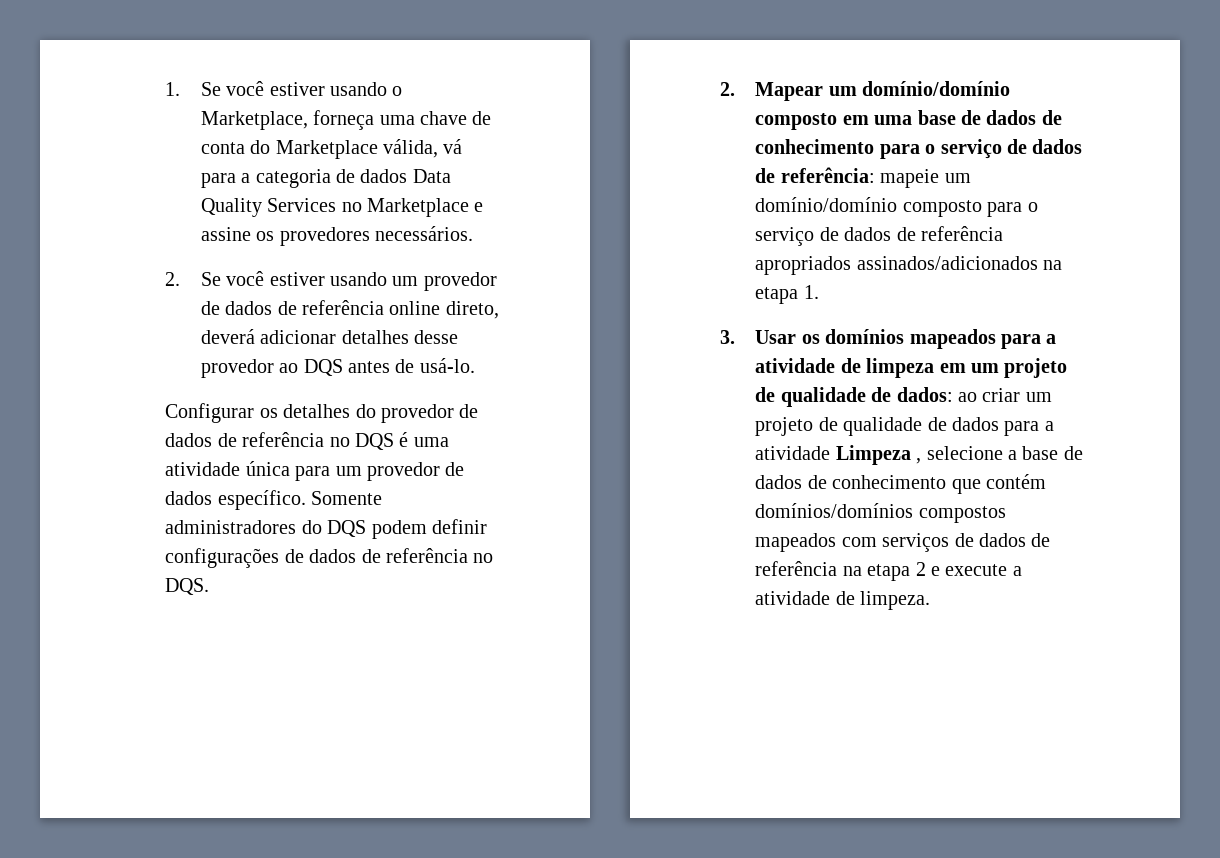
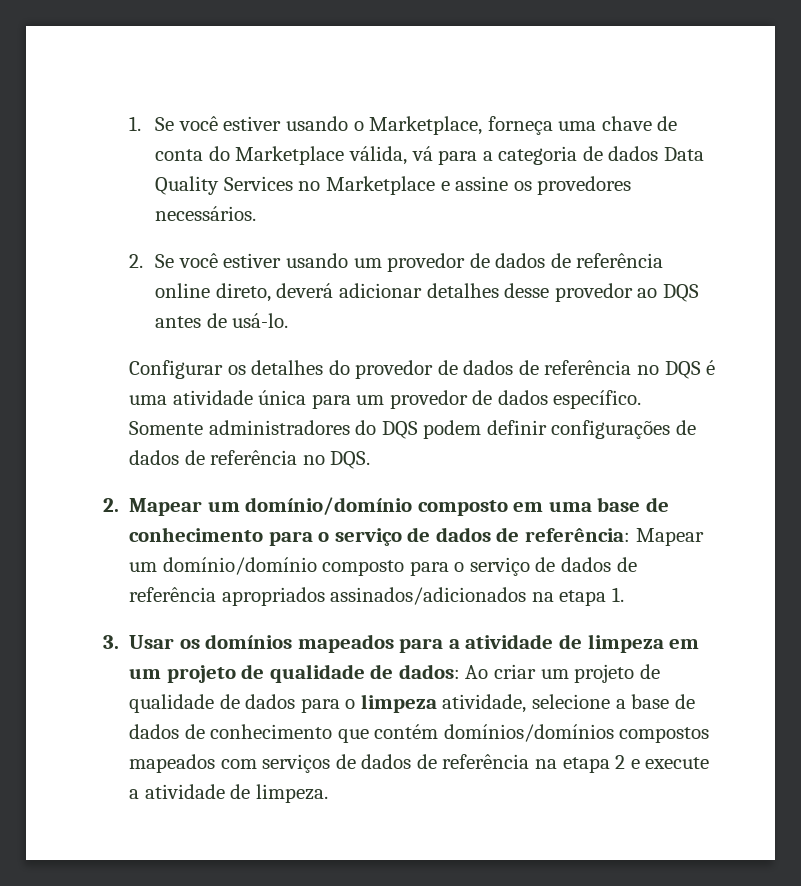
[986,110,1062,125] dados de -> (669, 504) none
[880,169,940,188] mapeie -> [635,528,704,546] Mapear
[958,392,978,402] ao -> [465,665,489,679] Ao
[1044,421,1054,431] [755,445,922,465] a atividade Limpeza , -> [345,694,527,713] o limpeza atividade,

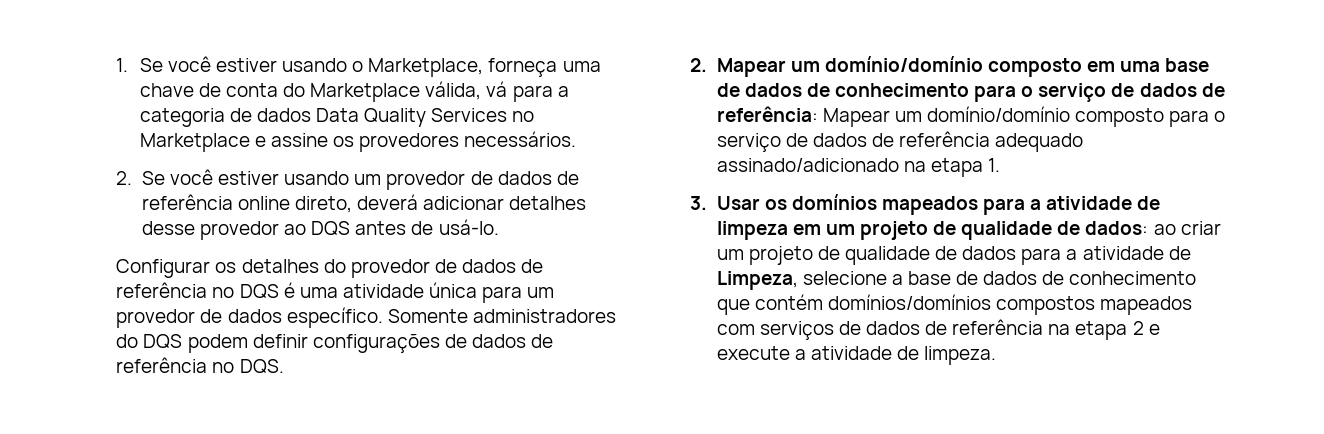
(669, 504) none -> [744,83,830,97] dados de
[221,587,527,606] apropriados assinados/adicionados -> [995,133,1084,152] [716,158,899,172] adequado assinado/adicionado
[465,665,489,679] Ao -> [1153,224,1176,235] ao
[345,694,527,713] o limpeza atividade, -> [1066,246,1191,260] [716,271,798,290] a atividade de Limpeza,

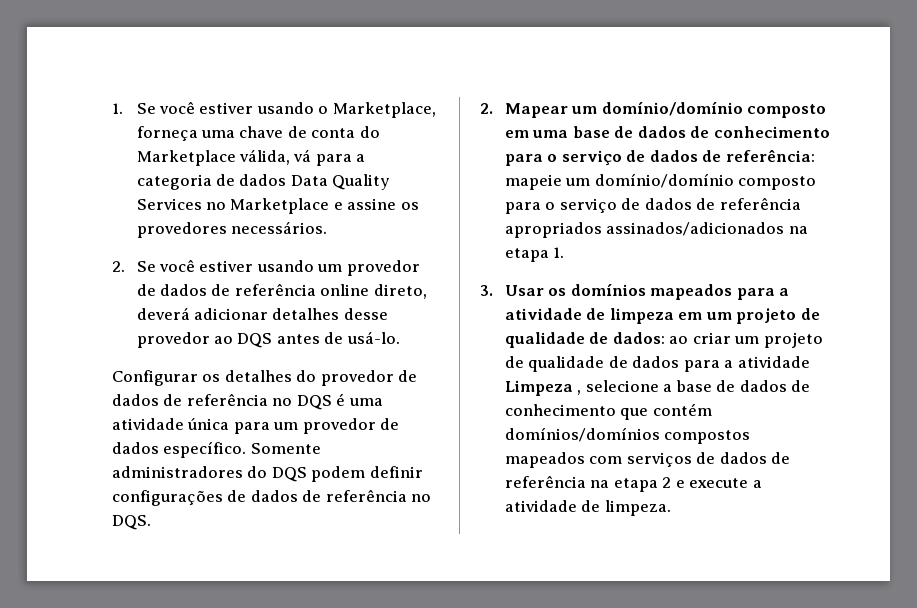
[822,108,890,127] Mapear -> [504,174,562,190] mapeie
[995,133,1084,152] [716,158,899,172] adequado assinado/adicionado -> [504,222,785,238] apropriados assinados/adicionados
[1168,246,1191,260] [716,271,798,290] de Limpeza, -> [504,380,582,396] Limpeza ,

